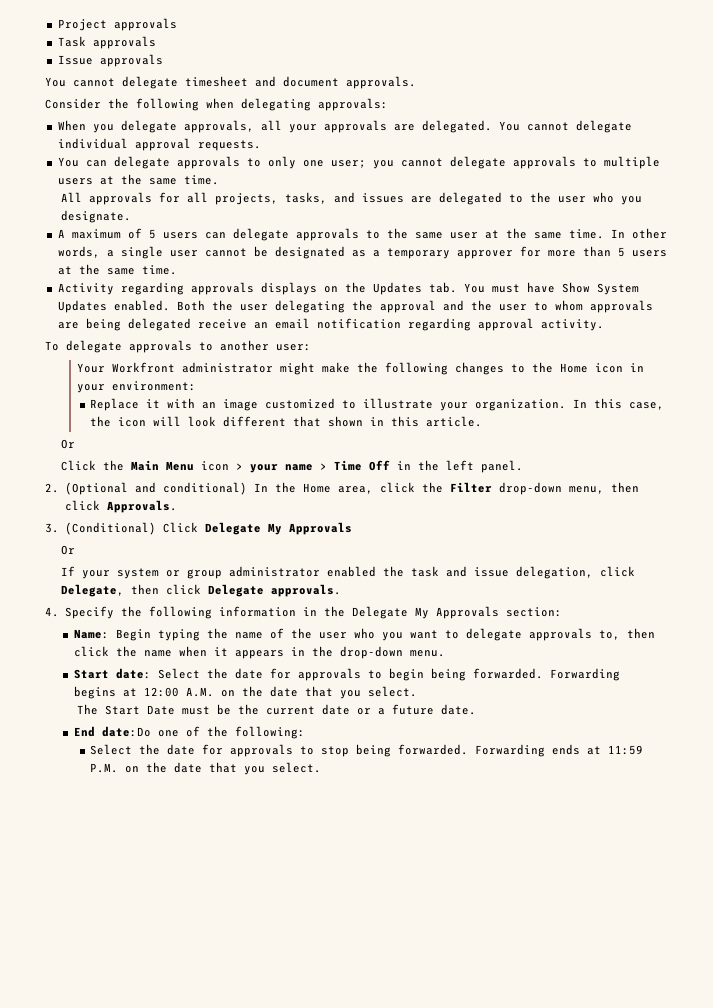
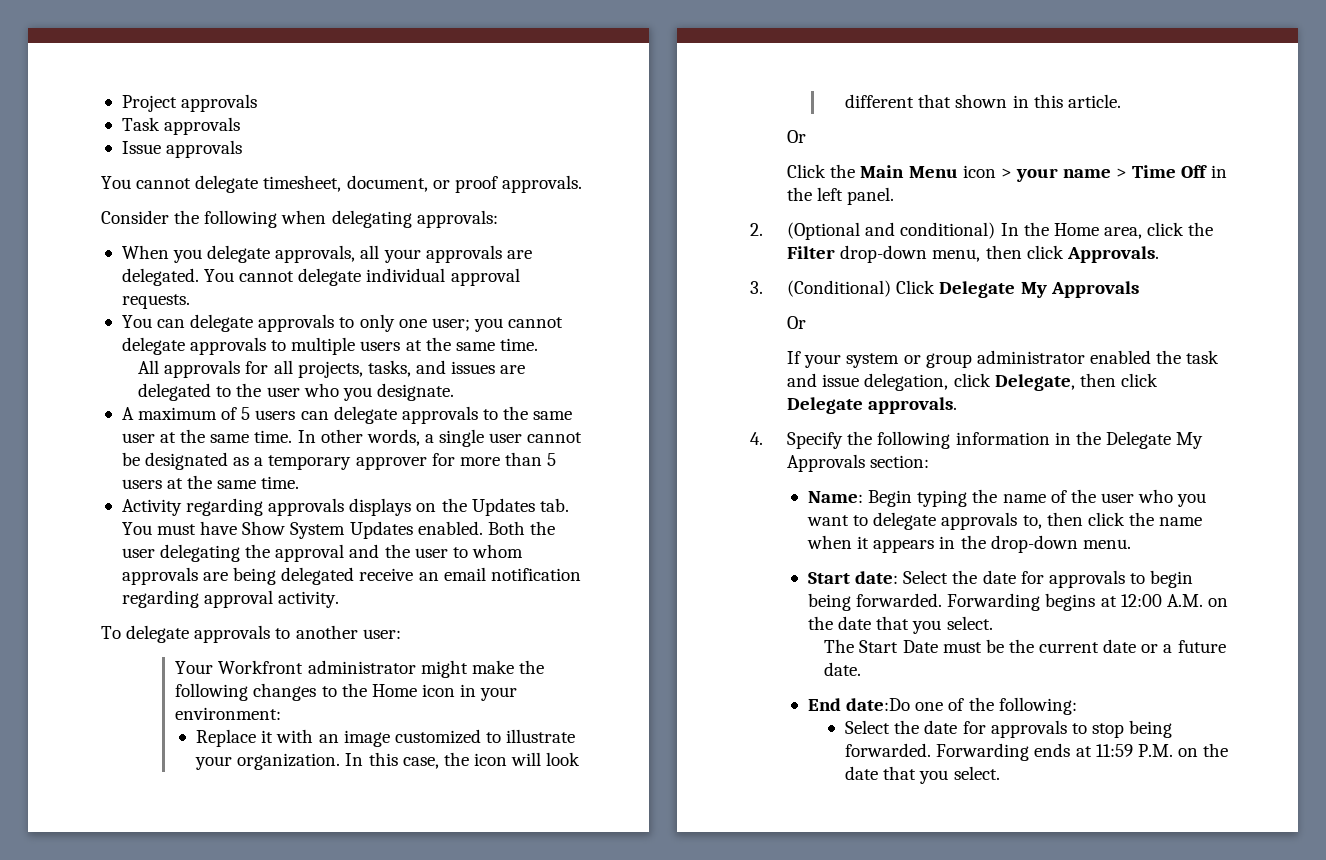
[185,76,339,87] timesheet and document -> [263,175,498,193] timesheet, document, or proof

